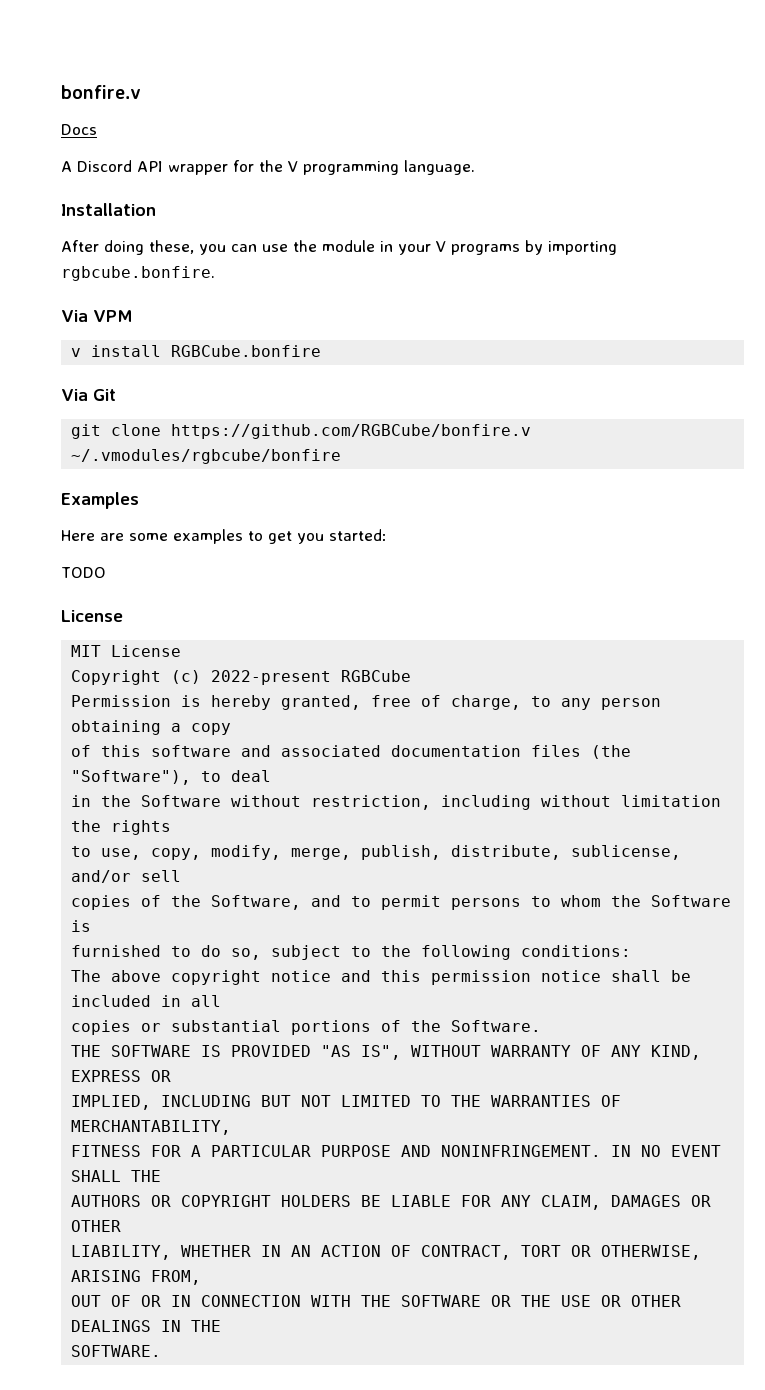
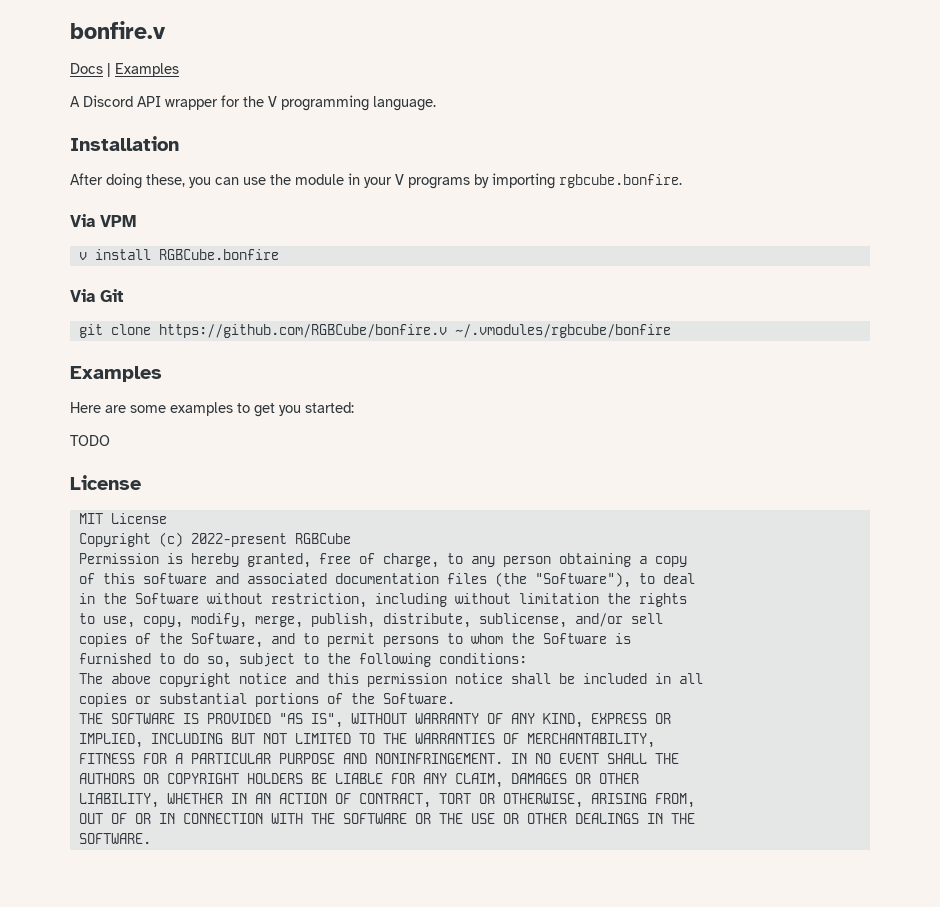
(97, 129) none -> [107,63,179,77] | Examples

